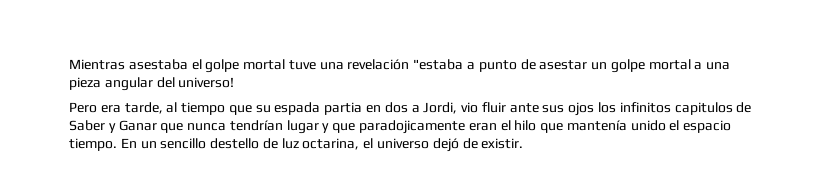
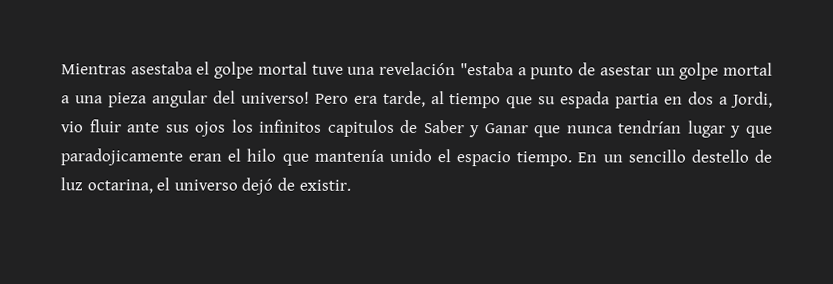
(235, 82) // -> (310, 97) none

